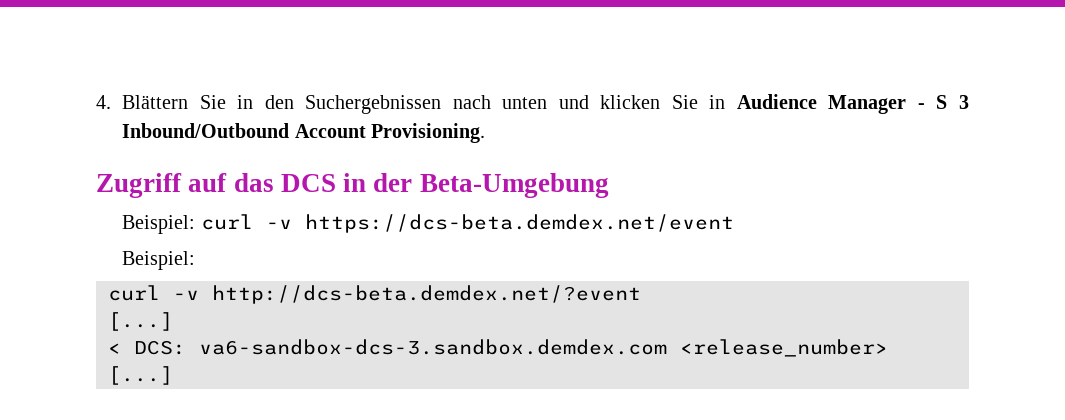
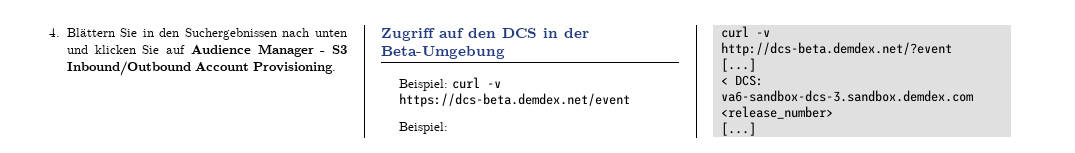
[709,95,726,109] in -> [166,45,186,54] auf
[936,95,969,109] S 3 -> [332,45,347,54] S3
[233,173,274,192] das -> [468,28,496,38] den

